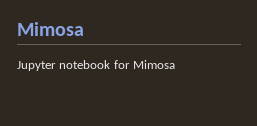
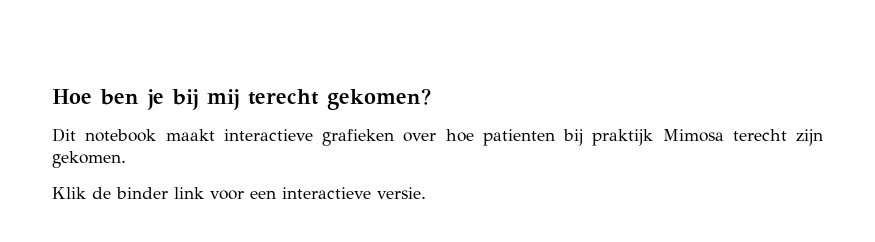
[17,22,84,36] [17,60,176,71] Mimosa // Jupyter notebook for Mimosa -> [52,88,431,110] [52,128,823,146] [52,151,126,168] [52,187,426,200] Hoe ben je bij mij terecht gekomen? // Dit notebook maakt interactieve grafieken over hoe patienten bij praktijk Mimosa terecht zijn gekomen. // Klik de binder link voor een interactieve versie.

